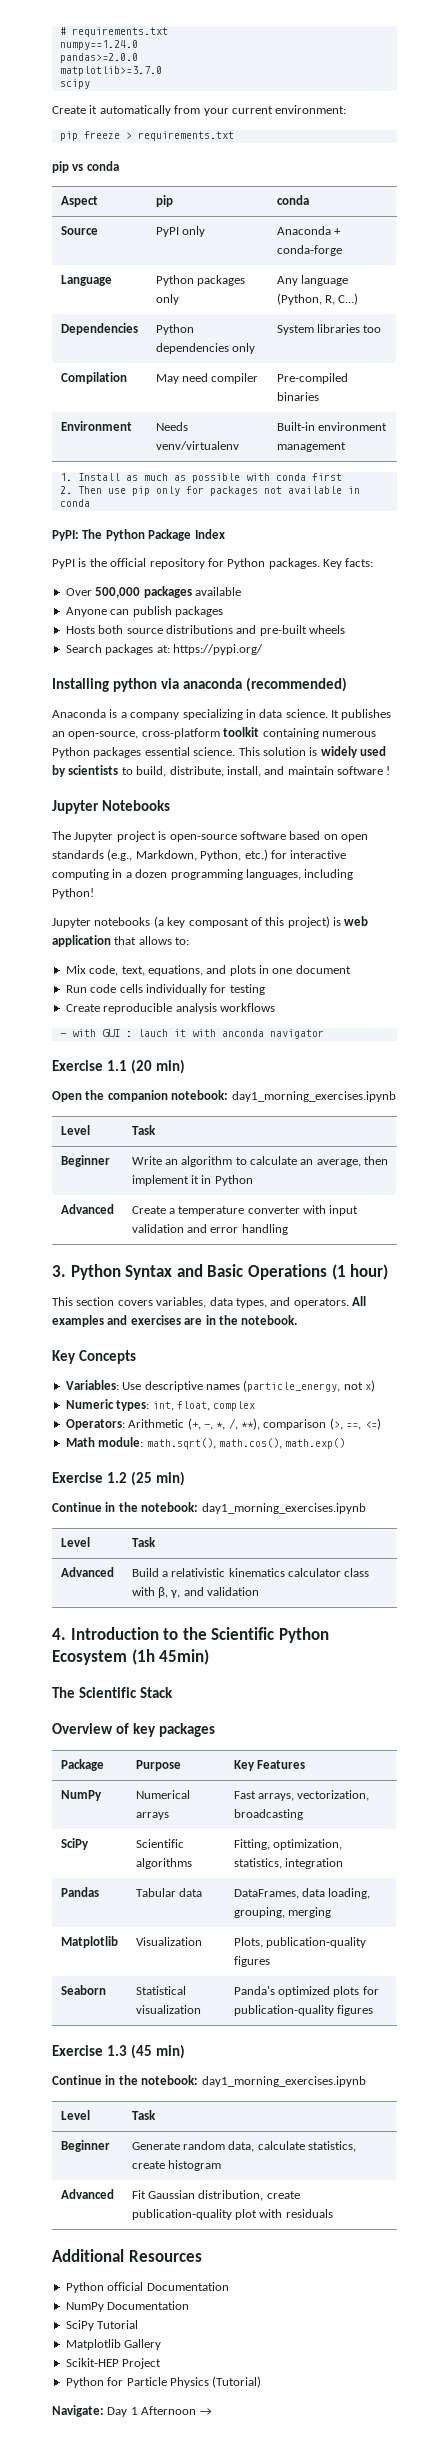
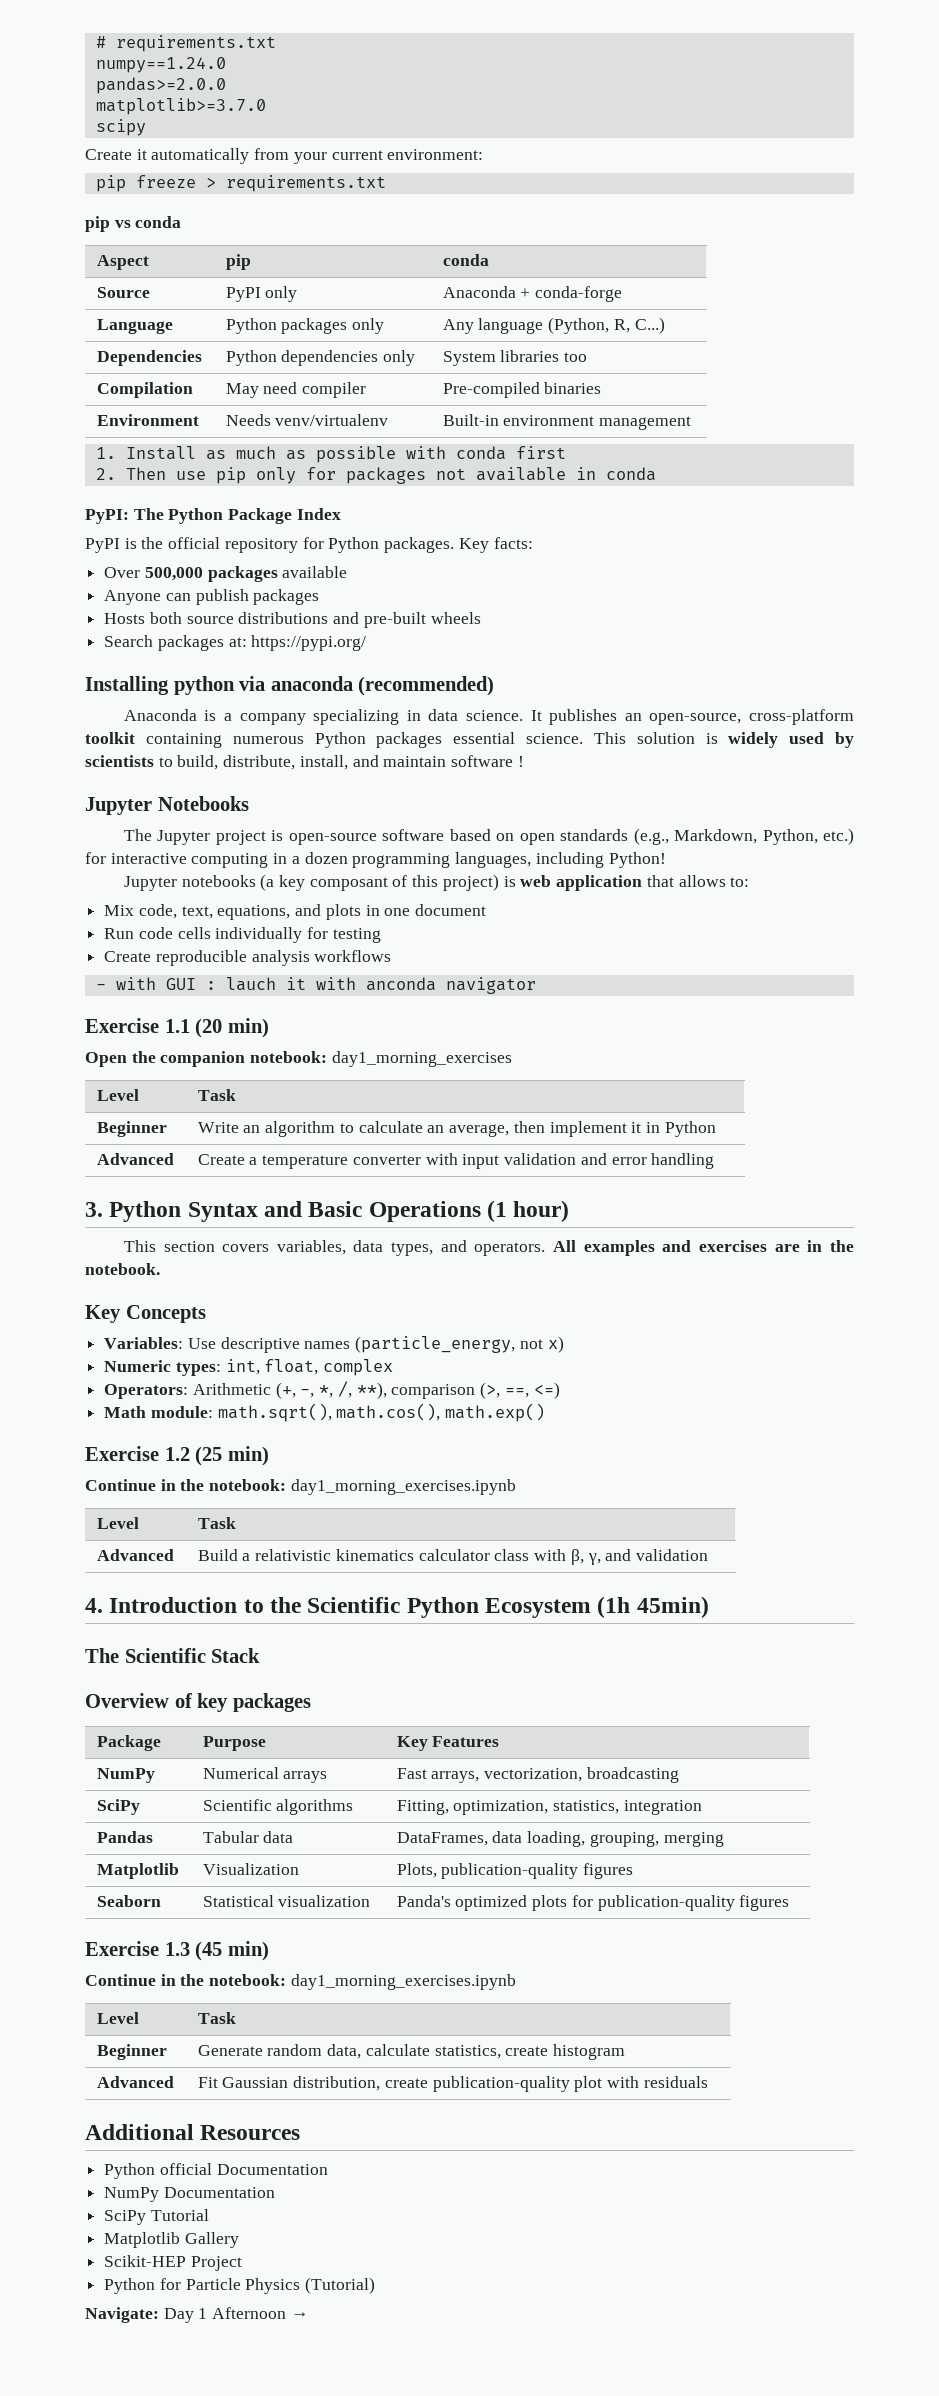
[231,1091,396,1102] day1_morning_exercises.ipynb -> [331,1051,512,1067] day1_morning_exercises

